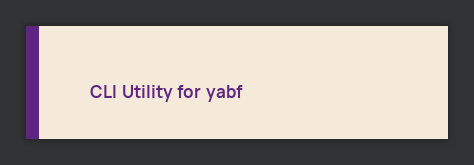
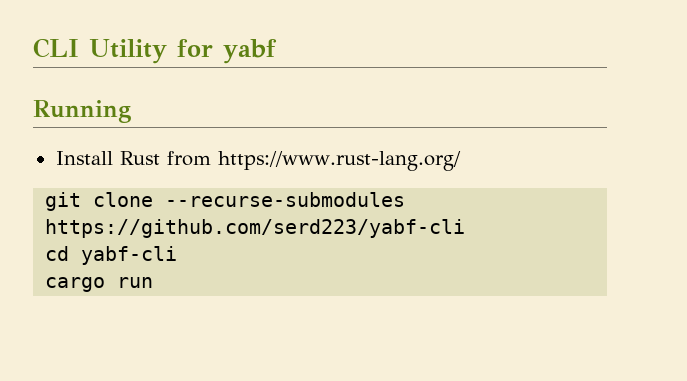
(243, 93) none -> [33,100,131,123] [55,151,461,171] [45,192,406,211] [45,219,466,238] [45,246,178,265] [45,277,154,292] // Running // Install Rust from https://www.rust-lang.org/ // git clone --recurse-submodules https://github.com/serd223/yabf-cli // cd yabf-cli // cargo run

